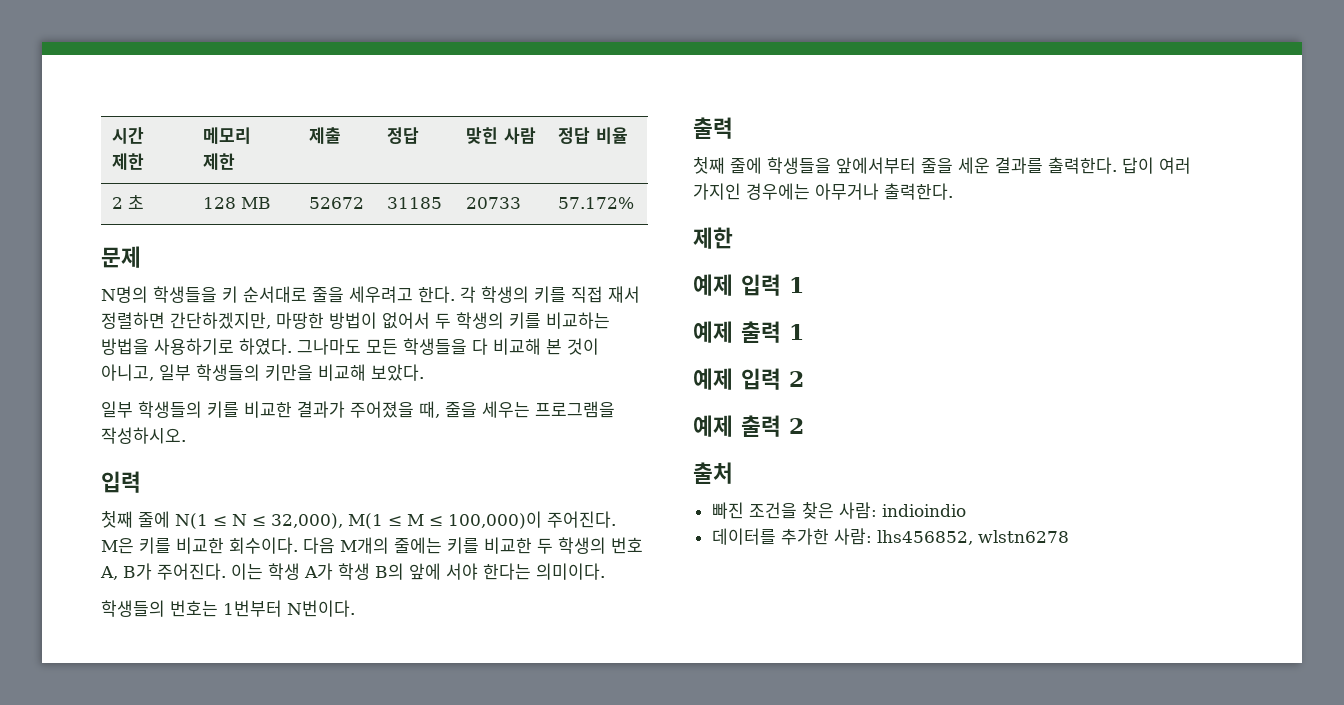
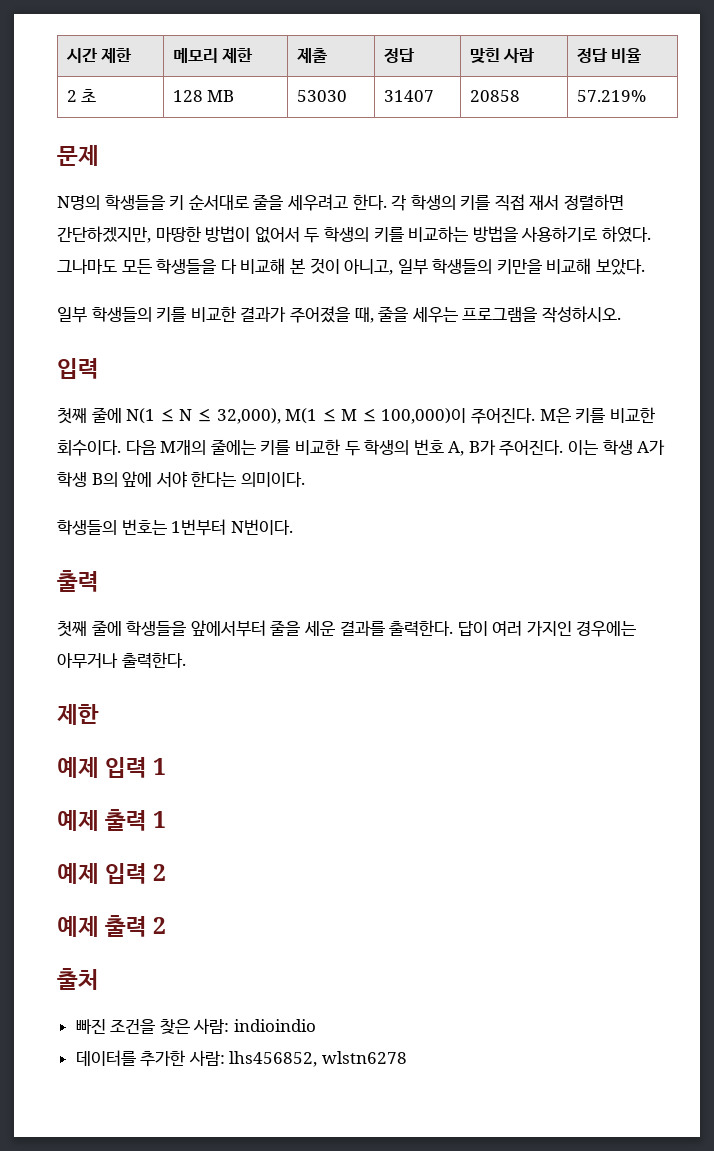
[309,197,365,209] [387,197,443,209] [466,197,522,209] [558,197,635,209] 52672 | 31185 | 20733 | 57.172% -> [296,90,347,102] [383,90,434,102] [469,90,520,102] [576,90,646,102] 53030 | 31407 | 20858 | 57.219%

